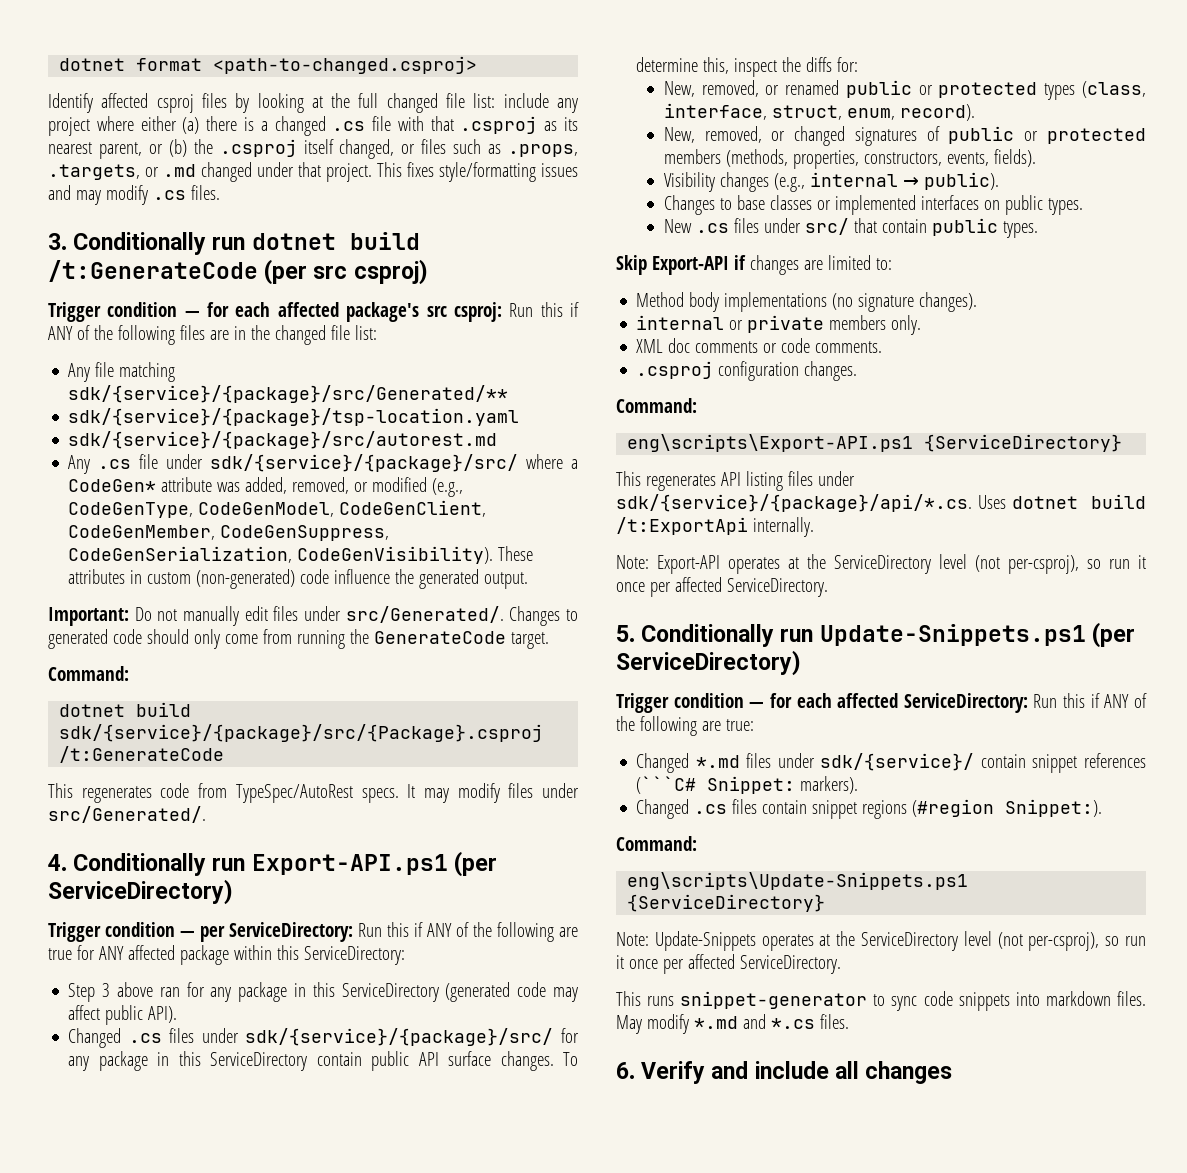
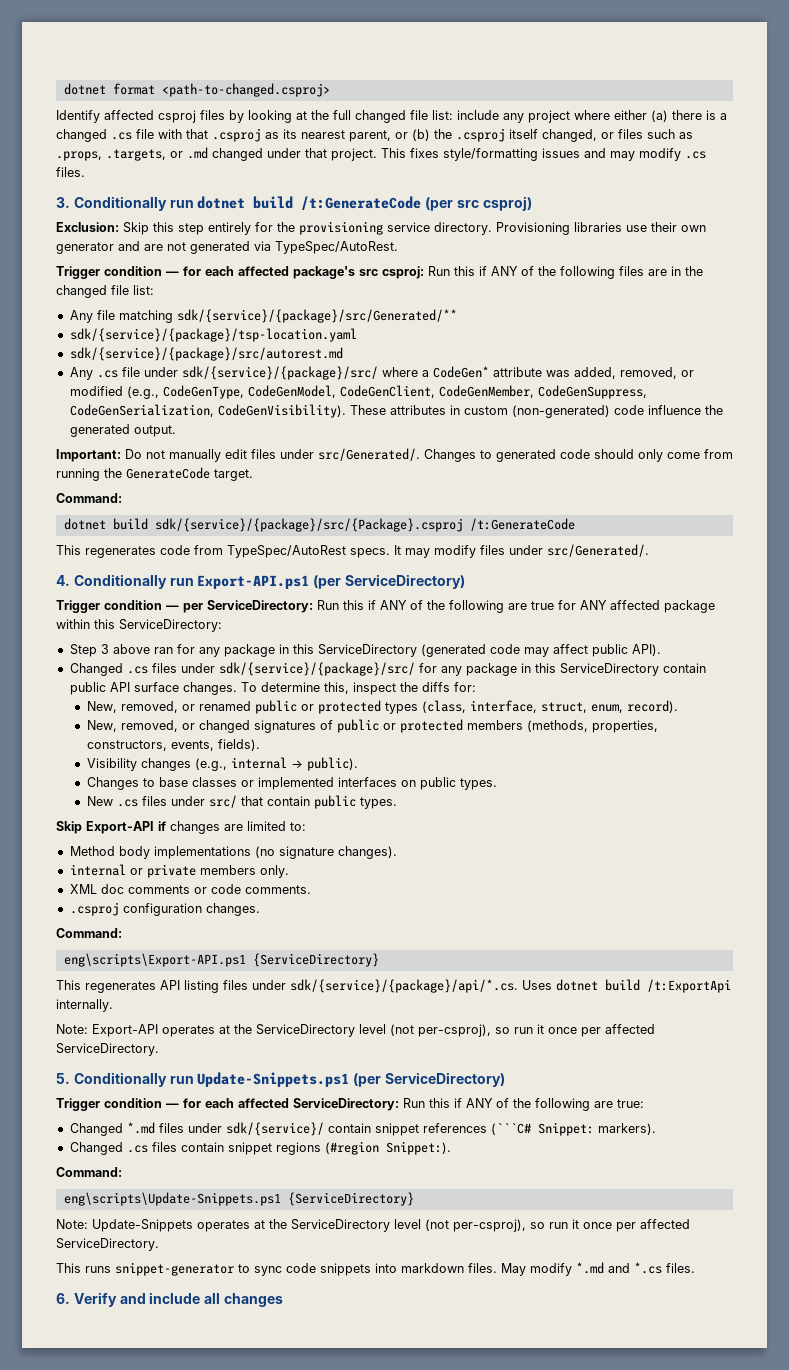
(428, 272) none -> [56,221,706,235] [56,241,398,254] // Exclusion: Skip this step entirely for the provisioning service directory. Provisioning libraries use their own generator and are not generated via TypeSpec/AutoRest.

